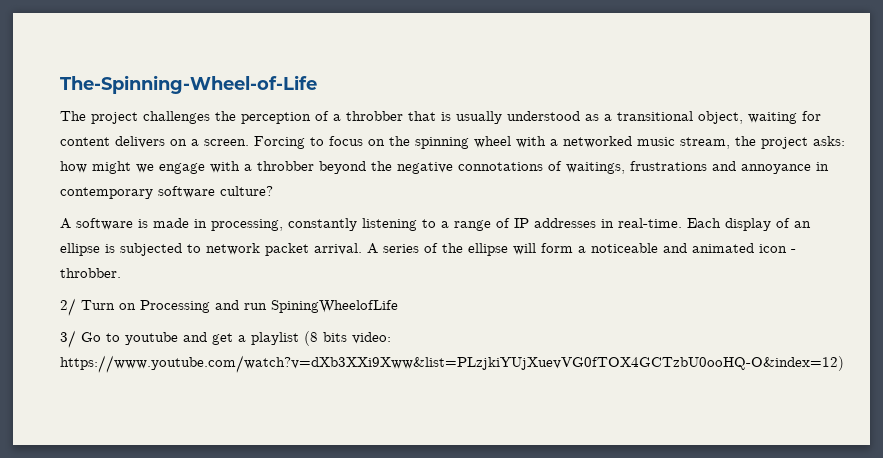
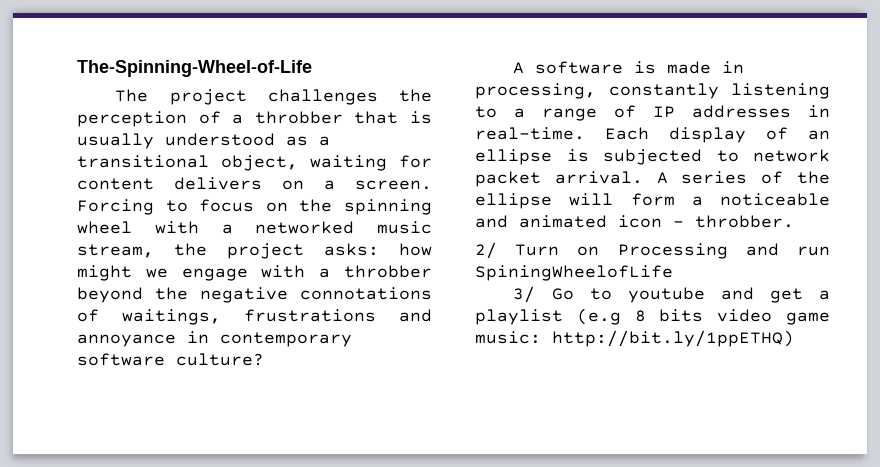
[304,331,391,346] [60,355,844,373] (8 bits video: https://www.youtube.com/watch?v=dXb3XXi9Xww&list=PLzjkiYUjXuevVG0fTOX4GCTzbU0ooHQ-O&index=12) -> [576,308,830,325] [475,330,794,347] (e.g 8 bits video game music: http://bit.ly/1ppETHQ)

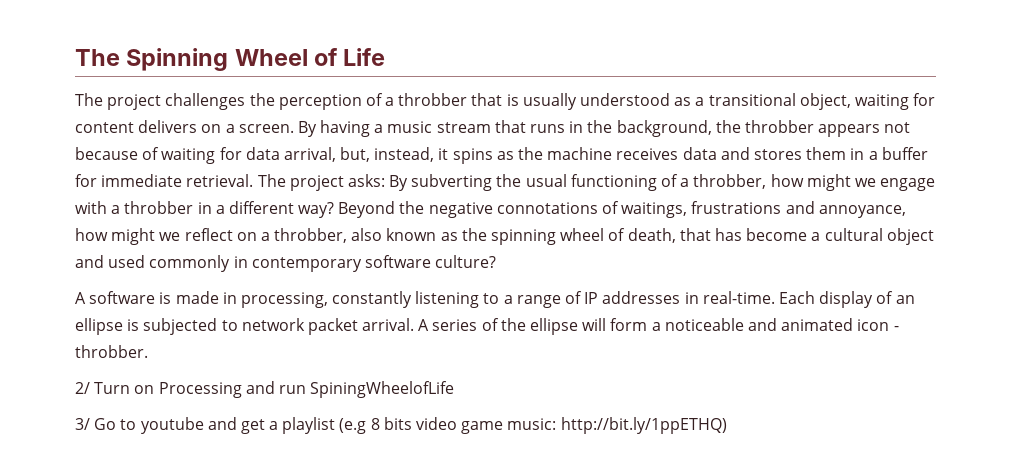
[77,60,312,77] The-Spinning-Wheel-of-Life -> [75,48,386,71] The Spinning Wheel of Life
[77,199,432,215] [77,221,432,234] [77,243,379,259] Forcing to focus on the spinning wheel with a networked music stream, the project asks: -> [297,120,911,137] [75,147,928,164] [75,174,767,191] By having a music stream that runs in the background, the throbber appears not because of waiting for data arrival, but, instead, it spins as the machine receives data and stores them in a buffer for immediate retrieval. The project asks: By subverting the usual functioning of a throbber,
[77,287,143,303] beyond -> [197,201,396,218] in a different way? Beyond
[77,334,176,347] annoyance -> [818,205,906,218] [75,228,934,245] [75,255,231,272] annoyance, how might we reflect on a throbber, also known as the spinning wheel of death, that has become a cultural object and used commonly

